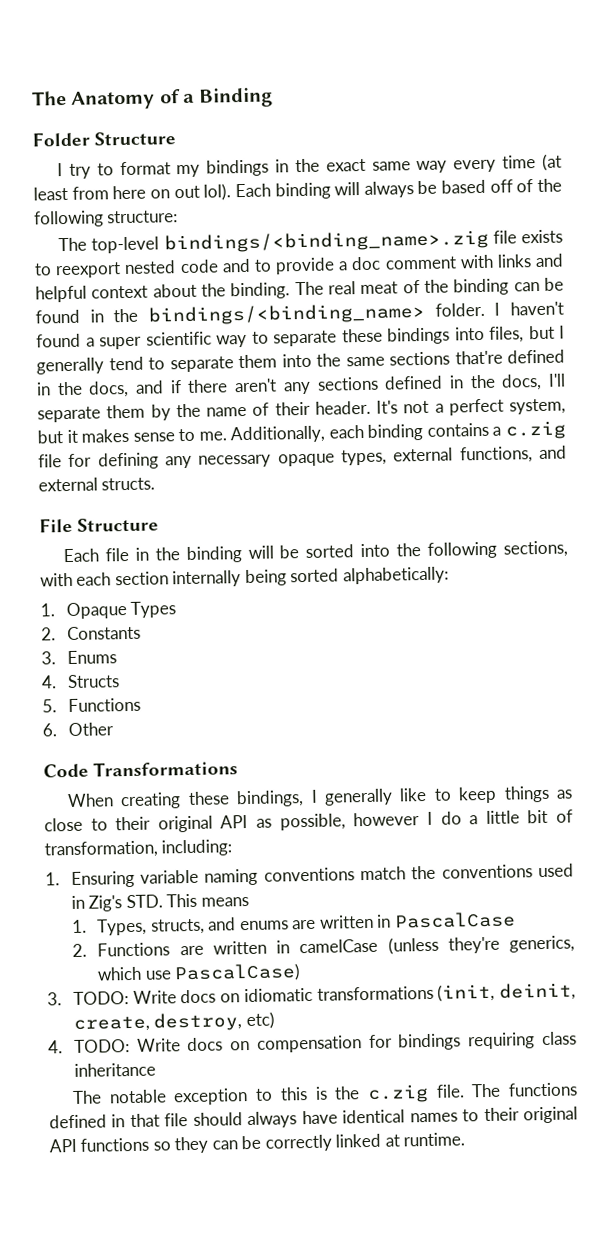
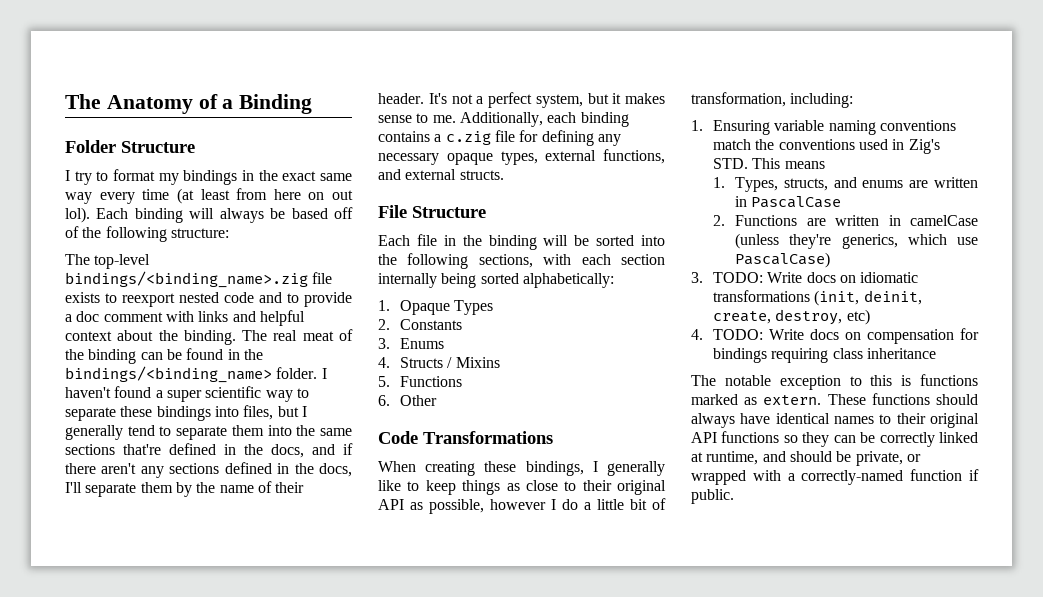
(120, 681) none -> [447,357,500,368] / Mixins
[334,1082,578,1104] [49,1113,189,1129] the c.zig file. The functions defined in that file -> [920,374,978,386] [691,393,930,405] functions marked as extern. These functions
[403,1132,466,1147] runtime. -> [706,451,921,466] [691,469,979,485] [691,489,734,504] runtime, and should be private, or wrapped with a correctly-named function if public.

